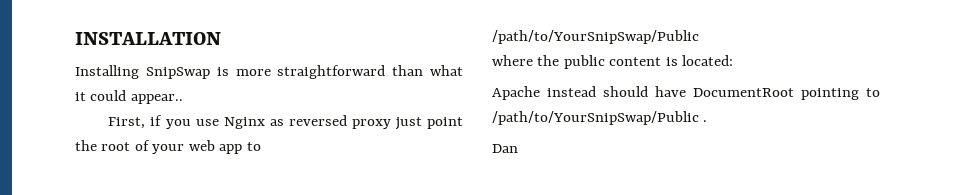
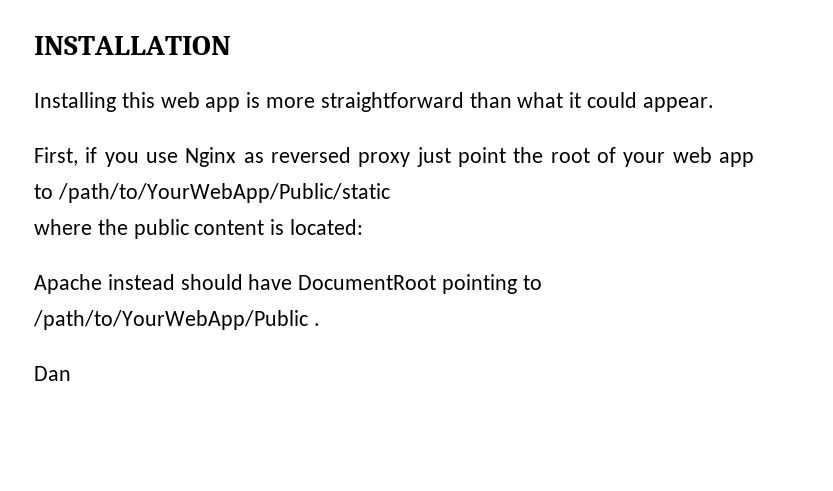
[145,67,210,79] SnipSwap -> [121,92,241,112] this web app
[130,94,183,104] appear.. -> [642,97,714,112] appear.
[492,30,699,44] /path/to/YourSnipSwap/Public -> [57,183,390,203] /path/to/YourWebApp/Public/static
[492,111,699,125] /path/to/YourSnipSwap/Public -> [33,310,308,330] /path/to/YourWebApp/Public

